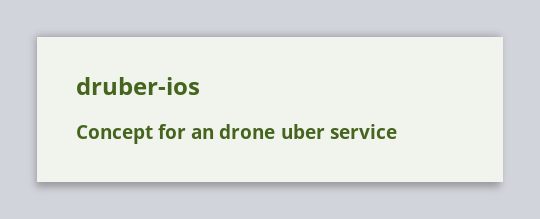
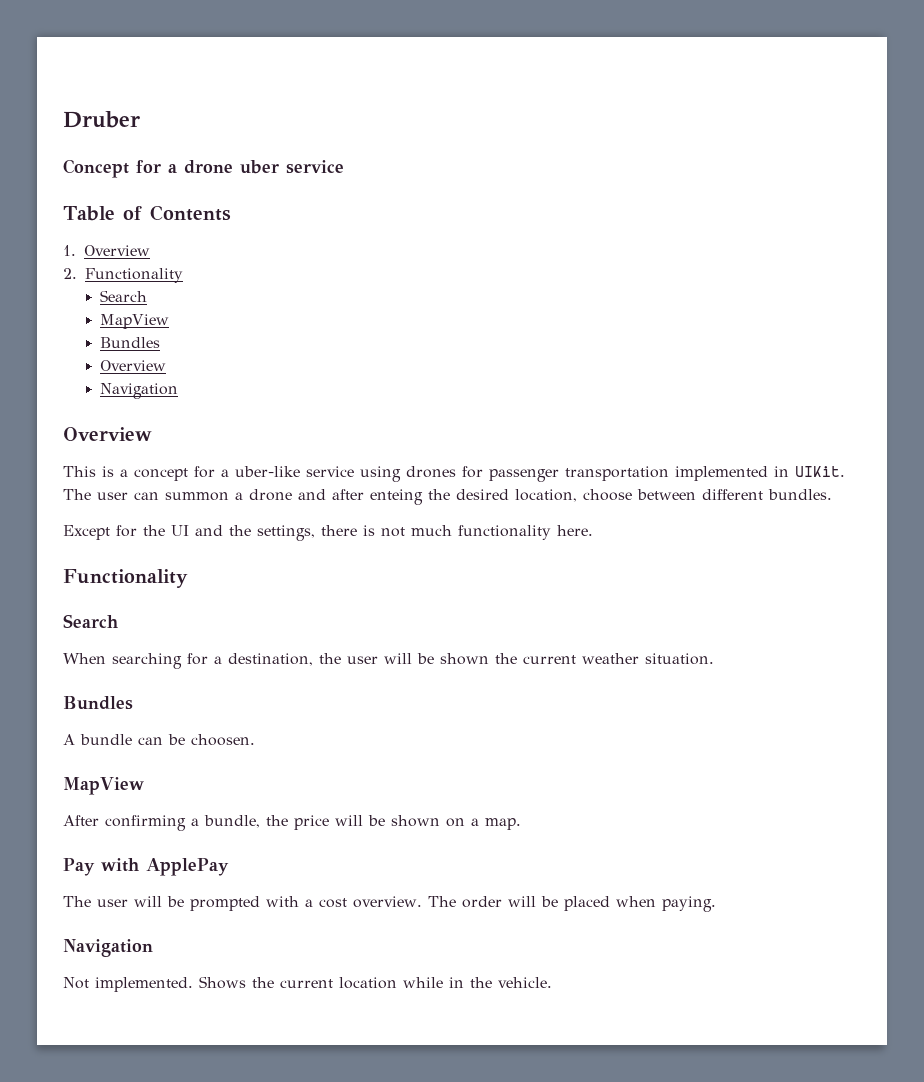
[76,77,200,95] druber-ios -> [63,111,140,128] Druber
[191,128,215,139] an -> [168,164,177,173] a
(397, 131) none -> [63,205,231,221] [63,245,150,256] [63,268,183,283] [99,290,147,302] [99,314,169,329] [99,337,160,348] [99,360,166,371] [99,383,178,399] [63,427,152,441] [63,466,845,482] [63,489,832,505] [63,525,593,541] [63,569,188,588] [63,614,118,628] [63,653,714,669] [63,696,133,710] [63,734,255,746] [63,777,144,795] [63,815,521,831] [63,858,229,876] [63,896,716,912] [63,939,153,957] [63,976,552,992] // Table of Contents // 1. Overview // 2. Functionality // Search // MapView // Bundles // Overview // Navigation // Overview // This is a concept for a uber-like service using drones for passenger transportation implemented in UIKit. The user can summon a drone and after enteing the desired location, choose between different bundles. // Except for the UI and the settings, there is not much functionality here. // Functionality // Search // When searching for a destination, the user will be shown the current weather situation. // Bundles // A bundle can be choosen. // MapView // After confirming a bundle, the price will be shown on a map. // Pay with ApplePay // The user will be prompted with a cost overview. The order will be placed when paying. // Navigation // Not implemented. Shows the current location while in the vehicle.

